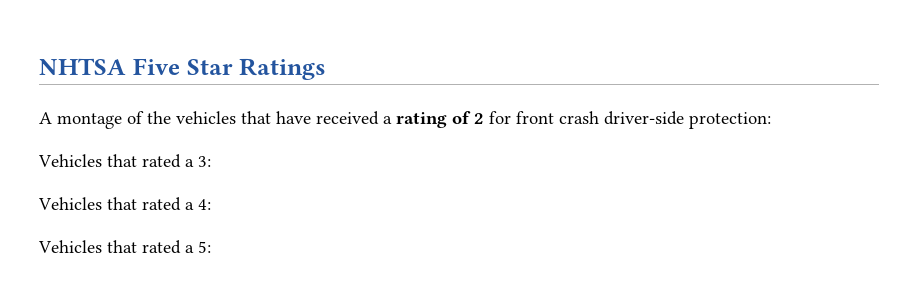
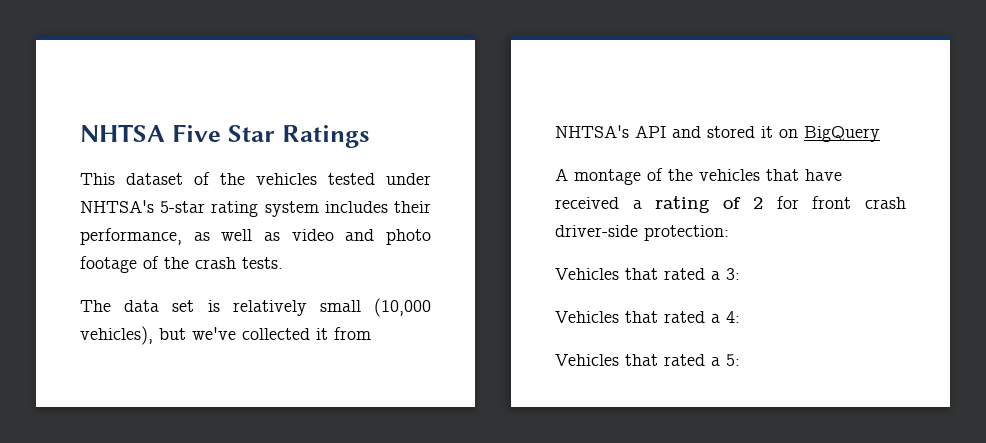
(327, 69) none -> [80,172,431,185] [80,200,431,217] [80,228,431,245] [80,256,283,273] [80,298,431,317] [80,326,371,345] [555,125,880,142] // This dataset of the vehicles tested under NHTSA's 5-star rating system includes their performance, as well as video and photo footage of the crash tests. // The data set is relatively small (10,000 vehicles), but we've collected it from NHTSA's API and stored it on BigQuery

